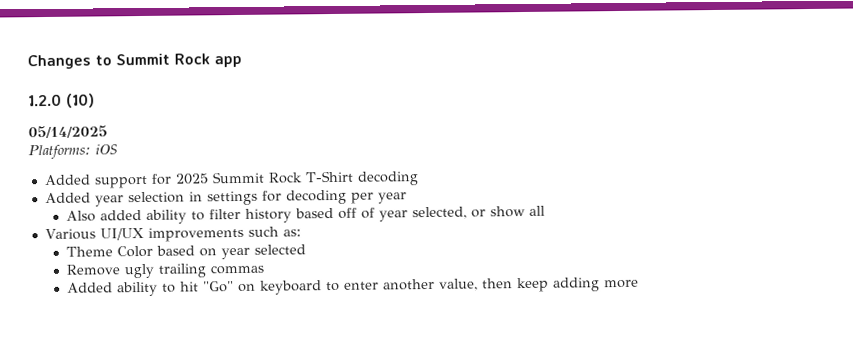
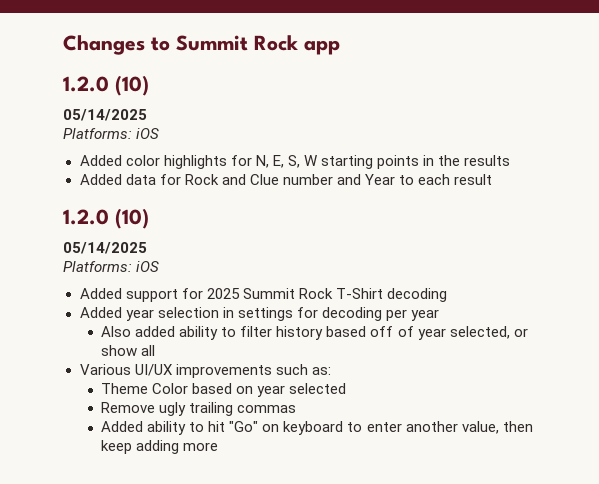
(118, 149) none -> [79,155,511,169] [79,174,493,185] [63,208,149,229] [63,242,147,254] [63,261,160,272] // Added color highlights for N, E, S, W starting points in the results // Added data for Rock and Clue number and Year to each result // 1.2.0 (10) // 05/14/2025 // Platforms: iOS

